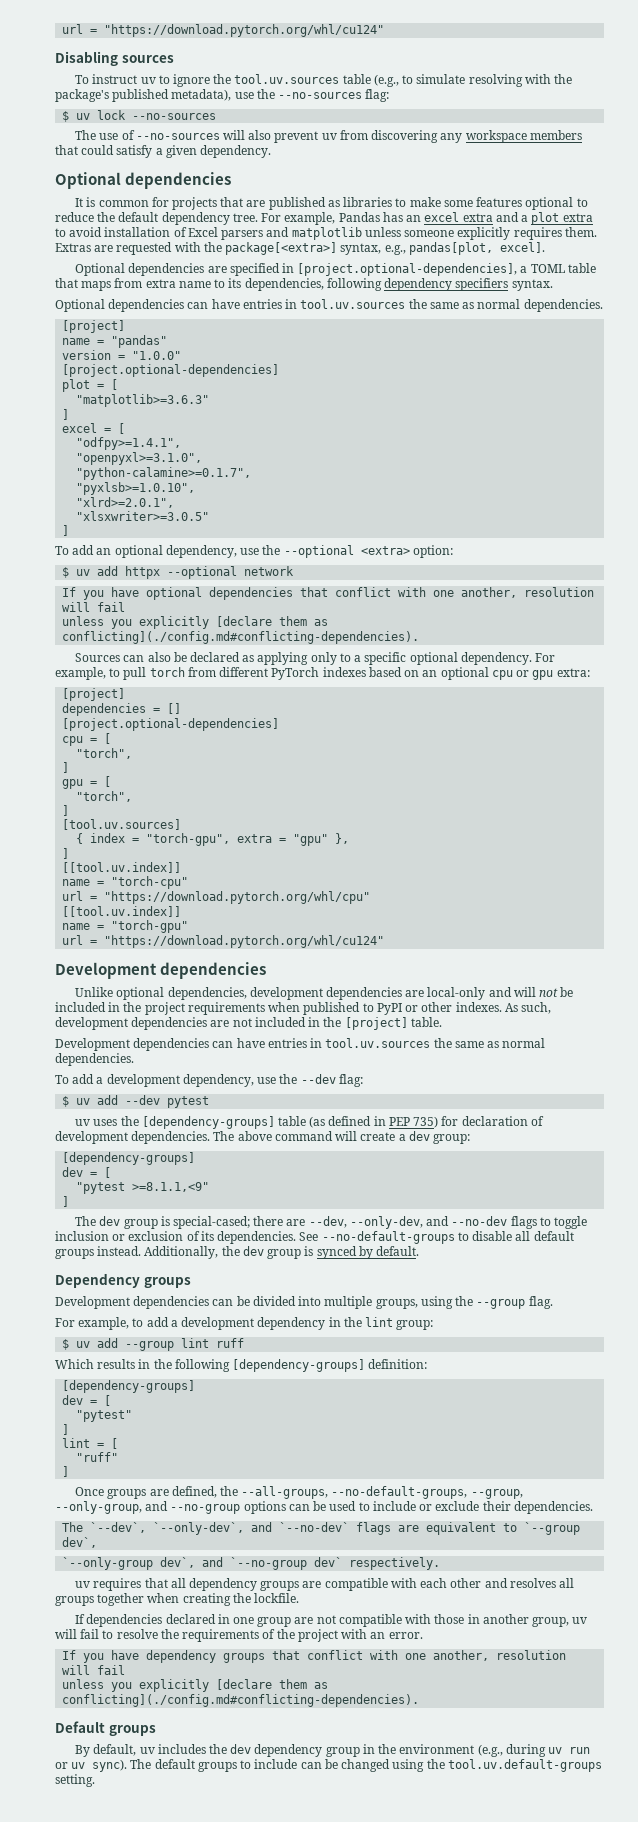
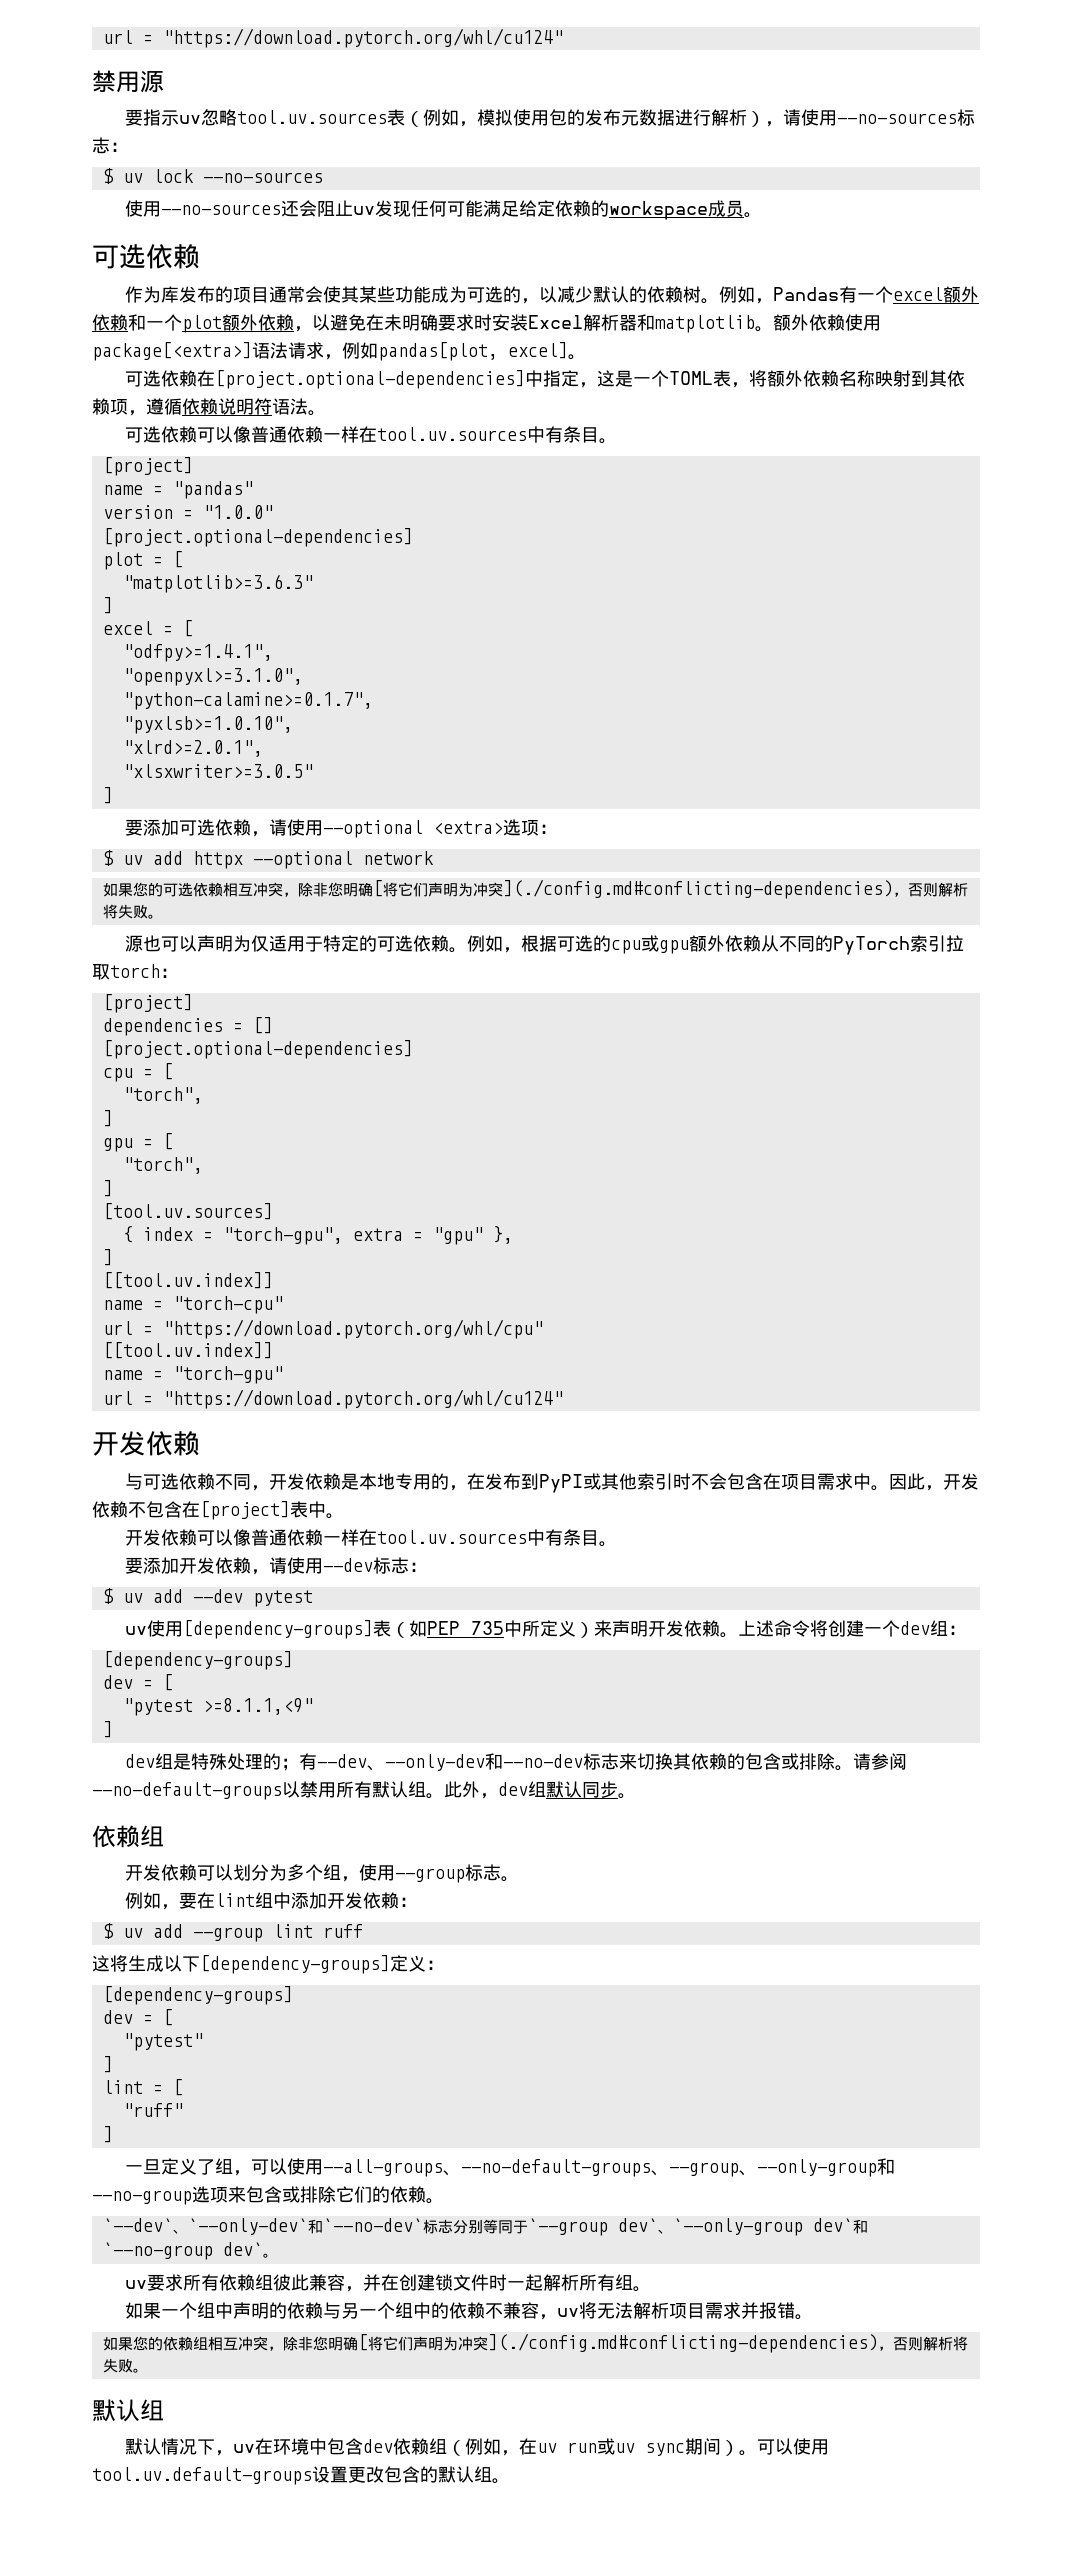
[62,24,385,37] [55,51,174,66] [75,74,573,87] [55,89,390,102] [62,110,217,122] [75,130,582,143] [55,145,272,158] [55,172,232,189] [75,197,588,210] [55,212,593,225] [55,227,597,240] [55,242,545,255] [75,263,596,276] [55,278,553,291] [55,299,603,312] url = "https://download.pytorch.org/whl/cu124" // Disabling sources // To instruct uv to ignore the tool.uv.sources table (e.g., to simulate resolving with the package's published metadata), use the --no-sources flag: // $ uv lock --no-sources // The use of --no-sources will also prevent uv from discovering any workspace members that could satisfy a given dependency. // Optional dependencies // It is common for projects that are published as libraries to make some features optional to reduce the default dependency tree. For example, Pandas has an excel extra and a plot extra to avoid installation of Excel parsers and matplotlib unless someone explicitly requires them. Extras are requested with the package[<extra>] syntax, e.g., pandas[plot, excel]. // Optional dependencies are specified in [project.optional-dependencies], a TOML table that maps from extra name to its dependencies, following dependency specifiers syntax. // Optional dependencies can have entries in tool.uv.sources the same as normal dependencies. -> [102,28,563,48] [92,70,164,93] [124,109,975,127] [92,137,128,154] [102,168,323,184] [124,200,762,220] [92,244,200,269] [124,286,979,304] [92,314,881,333] [92,342,586,361] [124,370,965,389] [92,398,326,416] [124,426,617,444] url = "https://download.pytorch.org/whl/cu124" // 禁用源 // 要指示uv忽略tool.uv.sources表（例如，模拟使用包的发布元数据进行解析），请使用--no-sources标志： // $ uv lock --no-sources // 使用--no-sources还会阻止uv发现任何可能满足给定依赖的workspace成员。 // 可选依赖 // 作为库发布的项目通常会使其某些功能成为可选的，以减少默认的依赖树。例如，Pandas有一个excel额外依赖和一个plot额外依赖，以避免在未明确要求时安装Excel解析器和matplotlib。额外依赖使用package[<extra>]语法请求，例如pandas[plot, excel]。 // 可选依赖在[project.optional-dependencies]中指定，这是一个TOML表，将额外依赖名称映射到其依赖项，遵循依赖说明符语法。 // 可选依赖可以像普通依赖一样在tool.uv.sources中有条目。
[55,545,281,558] To add an optional dependency, use the -> [124,819,323,837] 要添加可选依赖，请使用
[412,545,453,558] option: -> [502,819,557,836] 选项：
[62,587,595,600] [62,602,126,612] [62,616,329,629] [62,631,420,644] [75,652,556,665] [55,667,590,680] If you have optional dependencies that conflict with one another, resolution will fail // unless you explicitly [declare them as conflicting](./config.md#conflicting-dependencies). // Sources can also be declared as applying only to a specific optional dependency. For example, to pull torch from different PyTorch indexes based on an optional cpu or gpu extra: -> [102,879,968,899] [102,904,163,919] [124,935,964,955] [92,964,178,980] 如果您的可选依赖相互冲突，除非您明确[将它们声明为冲突](./config.md#conflicting-dependencies)，否则解析将失败。 // 源也可以声明为仅适用于特定的可选依赖。例如，根据可选的cpu或gpu额外依赖从不同的PyTorch索引拉取torch：
[55,962,267,979] [75,987,574,1000] [55,1002,552,1015] [55,1017,442,1030] [55,1038,546,1051] [55,1053,134,1066] [55,1074,363,1087] Development dependencies // Unlike optional dependencies, development dependencies are local-only and will not be included in the project requirements when published to PyPI or other indexes. As such, development dependencies are not included in the [project] table. // Development dependencies can have entries in tool.uv.sources the same as normal dependencies. // To add a development dependency, use the --dev flag: -> [92,1431,200,1456] [124,1473,979,1493] [92,1501,344,1520] [124,1529,617,1547] [124,1557,427,1575] 开发依赖 // 与可选依赖不同，开发依赖是本地专用的，在发布到PyPI或其他索引时不会包含在项目需求中。因此，开发依赖不包含在[project]表中。 // 开发依赖可以像普通依赖一样在tool.uv.sources中有条目。 // 要添加开发依赖，请使用--dev标志：
[93,1116,544,1129] [55,1131,471,1144] uses the [dependency-groups] table (as defined in PEP 735) for declaration of development dependencies. The above command will create a dev group: -> [146,1620,966,1639] 使用[dependency-groups]表（如PEP 735中所定义）来声明开发依赖。上述命令将创建一个dev组：
[75,1216,588,1229] [55,1231,574,1244] [55,1246,420,1259] [55,1273,191,1288] [55,1296,553,1309] [55,1317,434,1330] The dev group is special-cased; there are --dev, --only-dev, and --no-dev flags to toggle inclusion or exclusion of its dependencies. See --no-default-groups to disable all default groups instead. Additionally, the dev group is synced by default. // Dependency groups // Development dependencies can be divided into multiple groups, using the --group flag. // For example, to add a development dependency in the lint group: -> [124,1753,907,1771] [92,1781,636,1800] [92,1825,164,1848] [124,1864,519,1883] [124,1892,417,1910] dev组是特殊处理的；有--dev、--only-dev和--no-dev标志来切换其依赖的包含或排除。请参阅--no-default-groups以禁用所有默认组。此外，dev组默认同步。 // 依赖组 // 开发依赖可以划分为多个组，使用--group标志。 // 例如，要在lint组中添加开发依赖：
[55,1359,428,1372] Which results in the following [dependency-groups] definition: -> [92,1955,444,1974] 这将生成以下[dependency-groups]定义：
[75,1486,523,1499] [55,1501,593,1514] [62,1522,581,1535] [62,1537,98,1548] [62,1557,224,1570] Once groups are defined, the --all-groups, --no-default-groups, --group, --only-group, and --no-group options can be used to include or exclude their dependencies. // The `--dev`, `--only-dev`, and `--no-dev` flags are equivalent to `--group dev`, // `--only-group dev`, and -> [124,2158,895,2177] [92,2186,444,2205] [102,2218,868,2236] 一旦定义了组，可以使用--all-groups、--no-default-groups、--group、--only-group和--no-group选项来包含或排除它们的依赖。 // `--dev`、`--only-dev`和`--no-dev`标志分别等同于`--group dev`、`--only-group dev`和
[349,1557,441,1570] [75,1578,575,1591] [55,1593,300,1606] [75,1614,588,1627] [55,1629,423,1642] [62,1650,567,1663] [62,1665,126,1675] [62,1679,329,1692] [62,1694,420,1707] [55,1721,156,1736] [75,1744,591,1757] [55,1759,602,1772] [55,1774,95,1787] respectively. // uv requires that all dependency groups are compatible with each other and resolves all groups together when creating the lockfile. // If dependencies declared in one group are not compatible with those in another group, uv will fail to resolve the requirements of the project with an error. // If you have dependency groups that conflict with one another, resolution will fail // unless you explicitly [declare them as conflicting](./config.md#conflicting-dependencies). // Default groups // By default, uv includes the dev dependency group in the environment (e.g., during uv run or uv sync). The default groups to include can be changed using the tool.uv.default-groups setting. -> [262,2253,278,2258] [124,2274,651,2292] [124,2302,813,2320] [102,2333,968,2353] [102,2358,148,2373] [92,2399,164,2422] [124,2438,829,2456] [92,2466,510,2485] 。 // uv要求所有依赖组彼此兼容，并在创建锁文件时一起解析所有组。 // 如果一个组中声明的依赖与另一个组中的依赖不兼容，uv将无法解析项目需求并报错。 // 如果您的依赖组相互冲突，除非您明确[将它们声明为冲突](./config.md#conflicting-dependencies)，否则解析将失败。 // 默认组 // 默认情况下，uv在环境中包含dev依赖组（例如，在uv run或uv sync期间）。可以使用tool.uv.default-groups设置更改包含的默认组。

